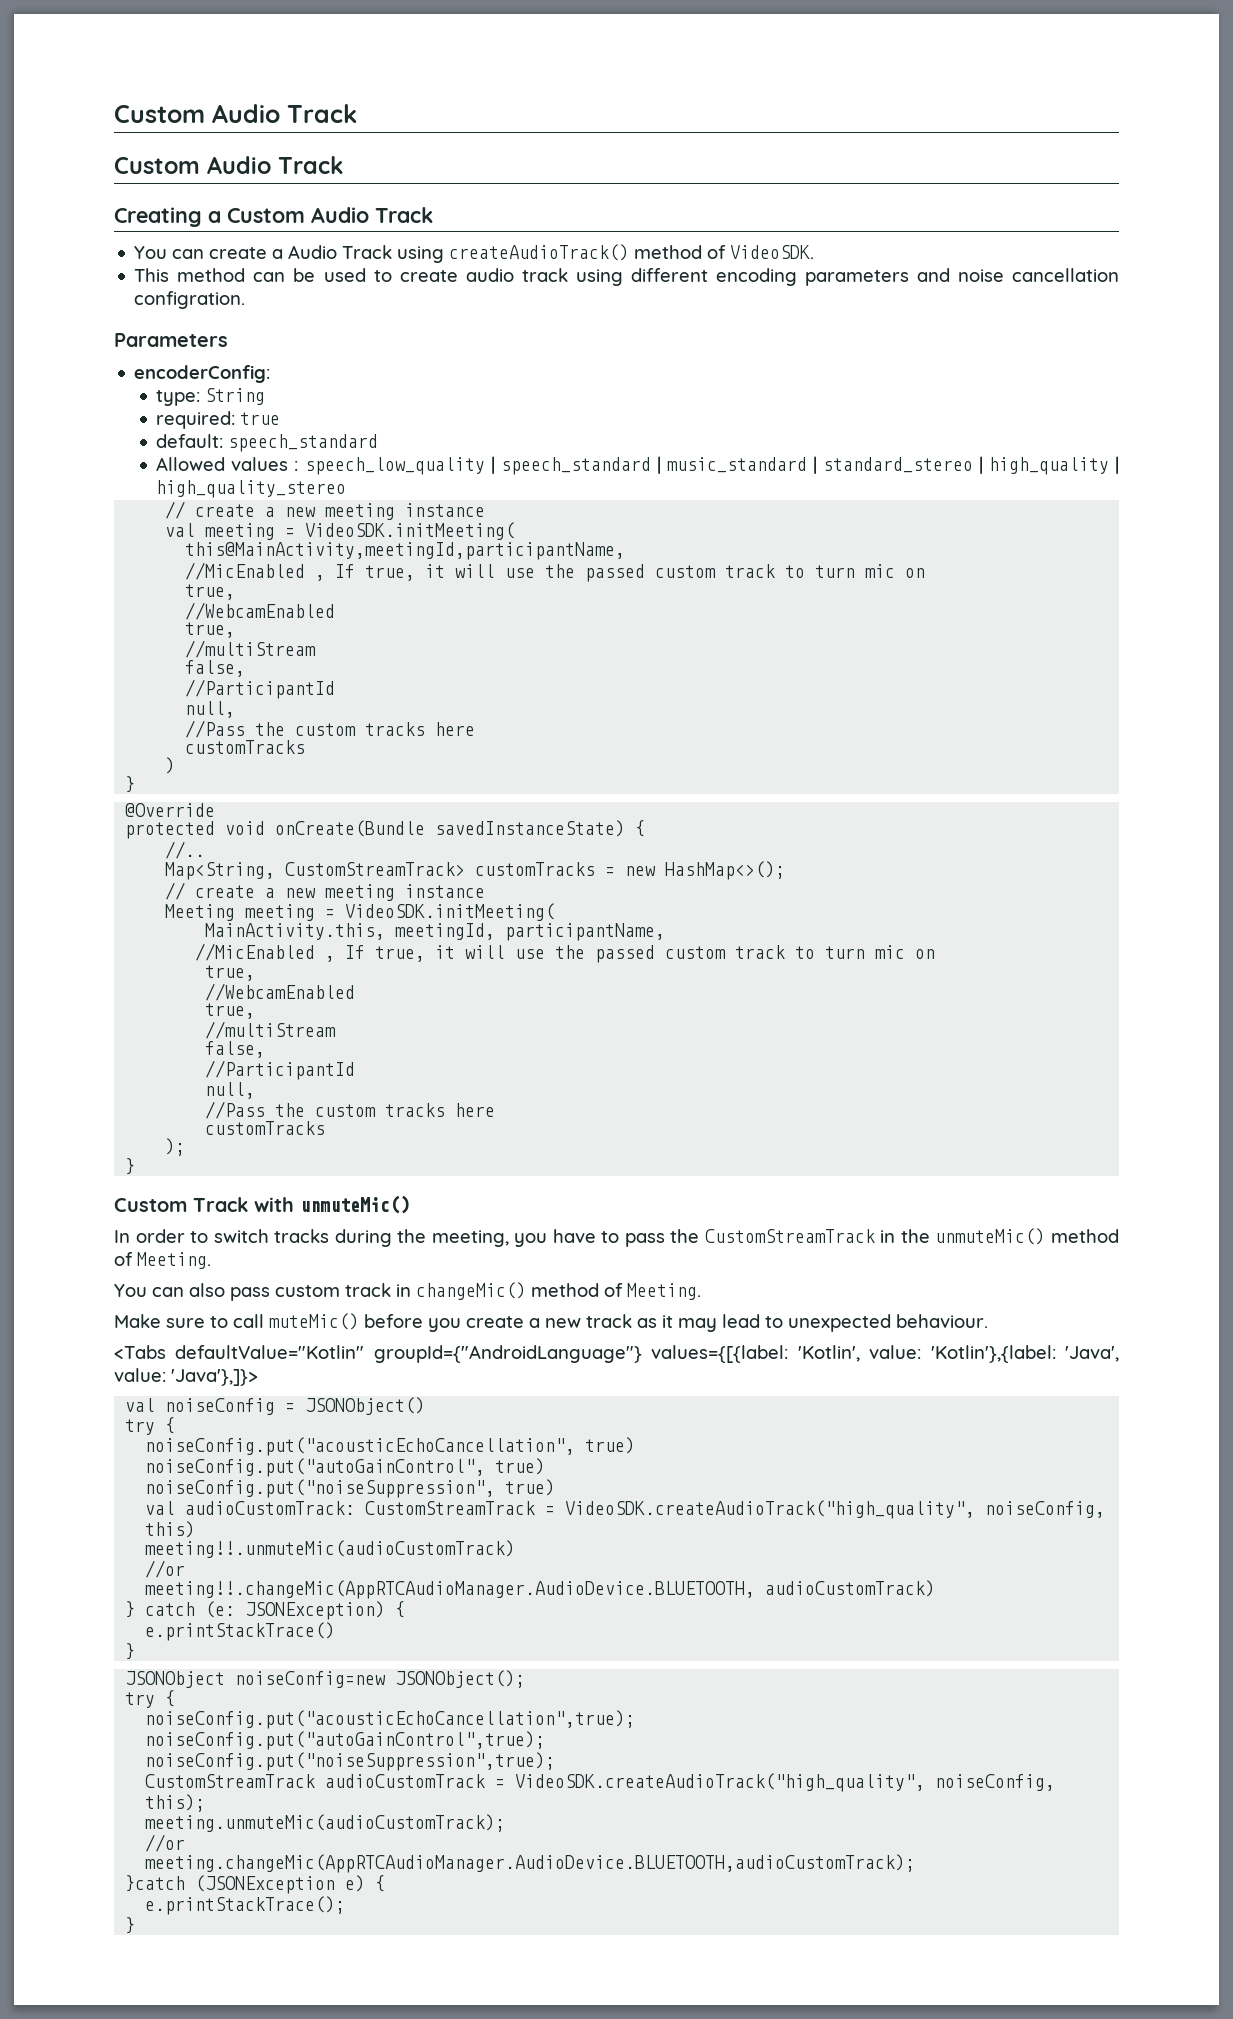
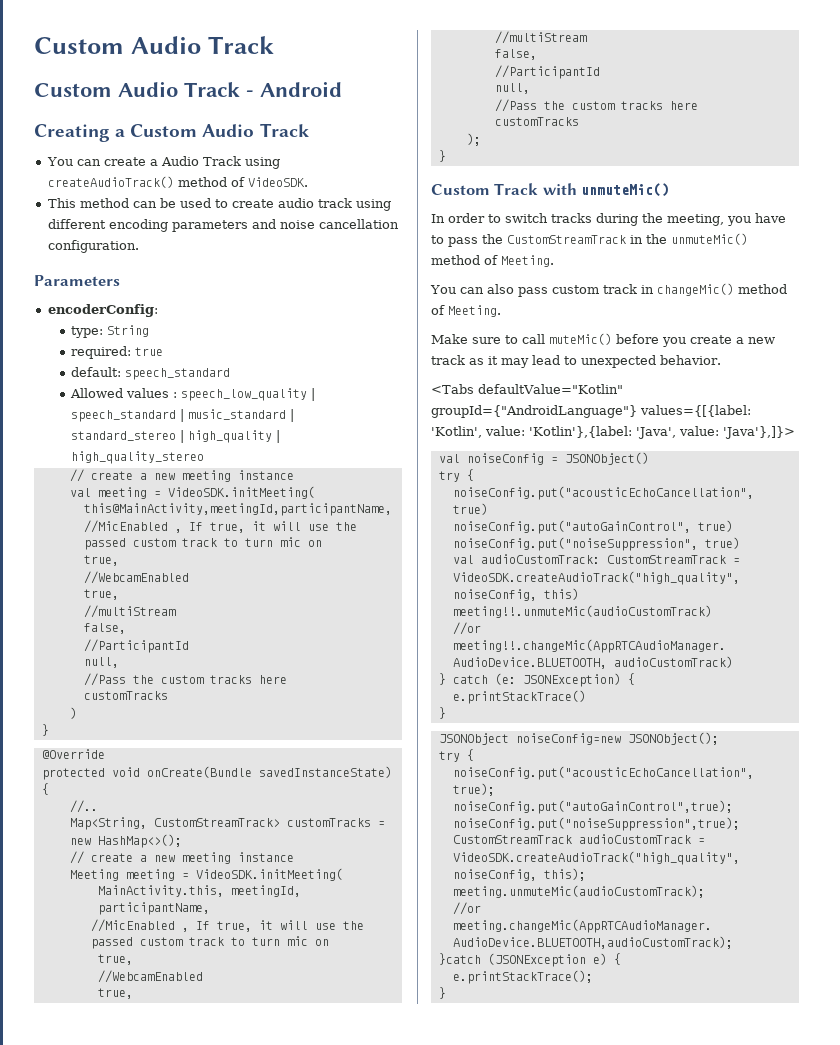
(343, 165) none -> [246,81,342,97] - Android
[134,291,246,309] configration. -> [47,240,139,253] configuration.
[896,1314,988,1328] behaviour. -> [660,355,721,365] behavior.

